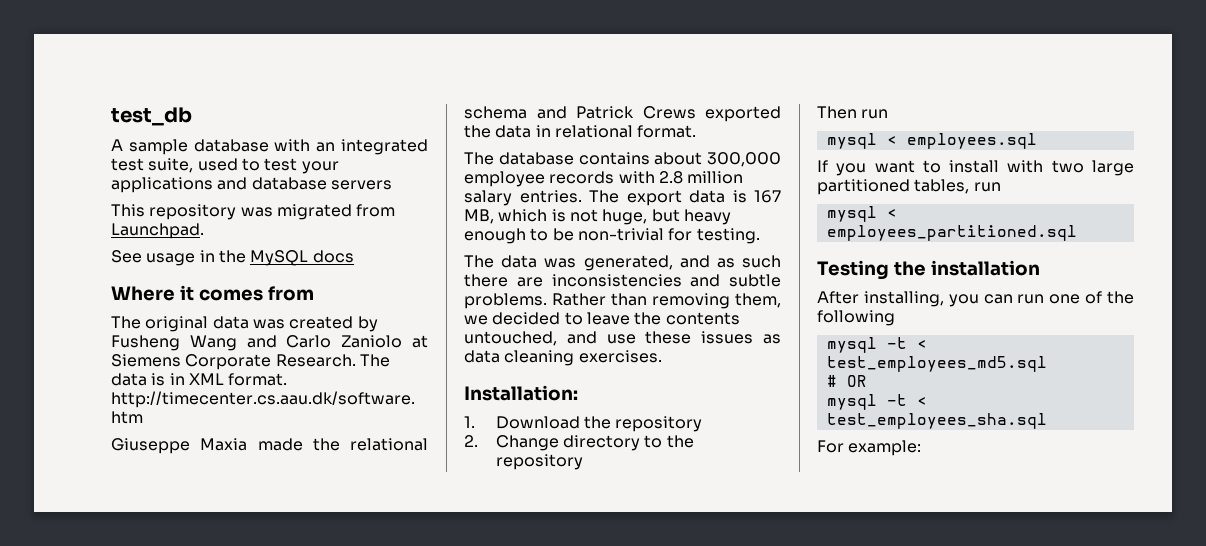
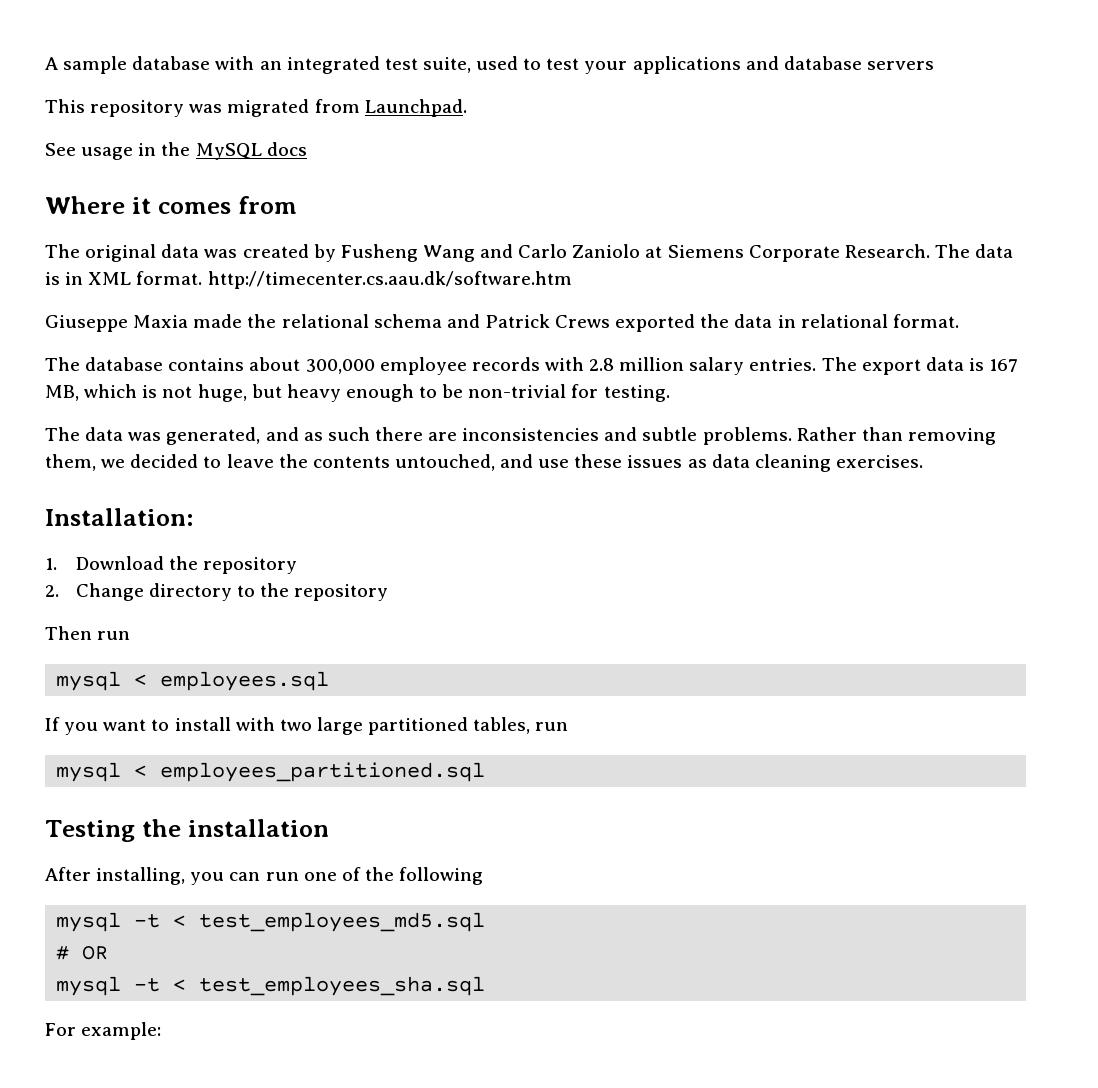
[111,107,192,126] test_db // -> (45, 63) none

